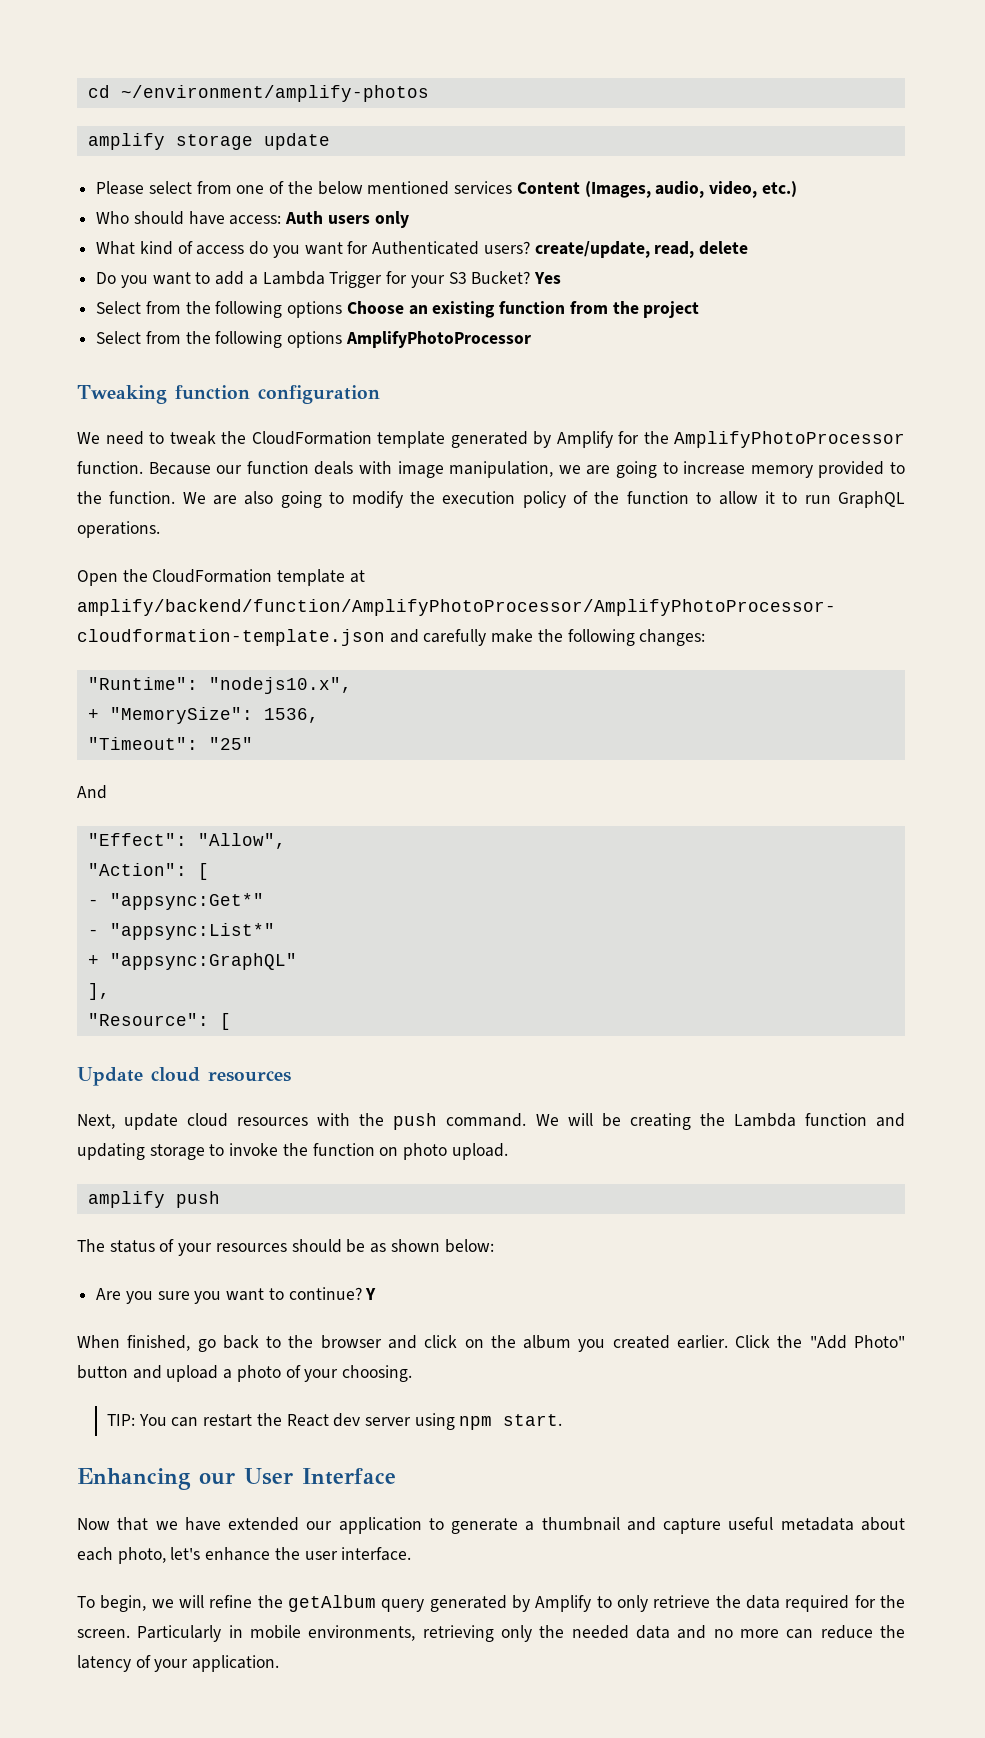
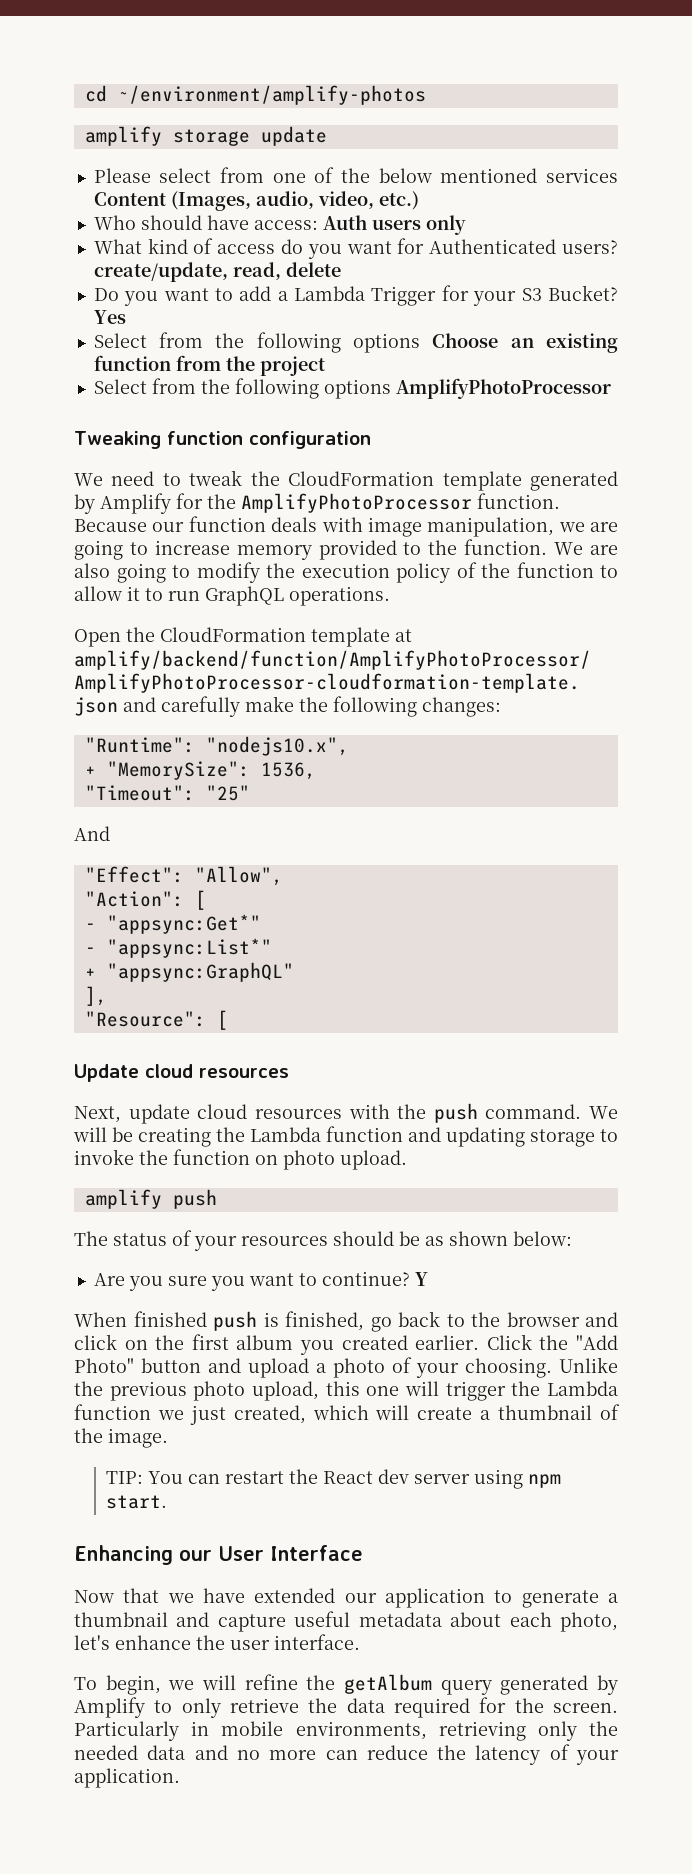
(120, 1341) none -> [133,1311,279,1331] finished push is
(516, 1341) none -> [191,1334,229,1350] first
(413, 1373) none -> [559,1357,618,1373] [74,1381,618,1401] [74,1404,621,1425] [74,1428,168,1448] Unlike the previous photo upload, this one will trigger the Lambda function we just created, which will create a thumbnail of the image.

